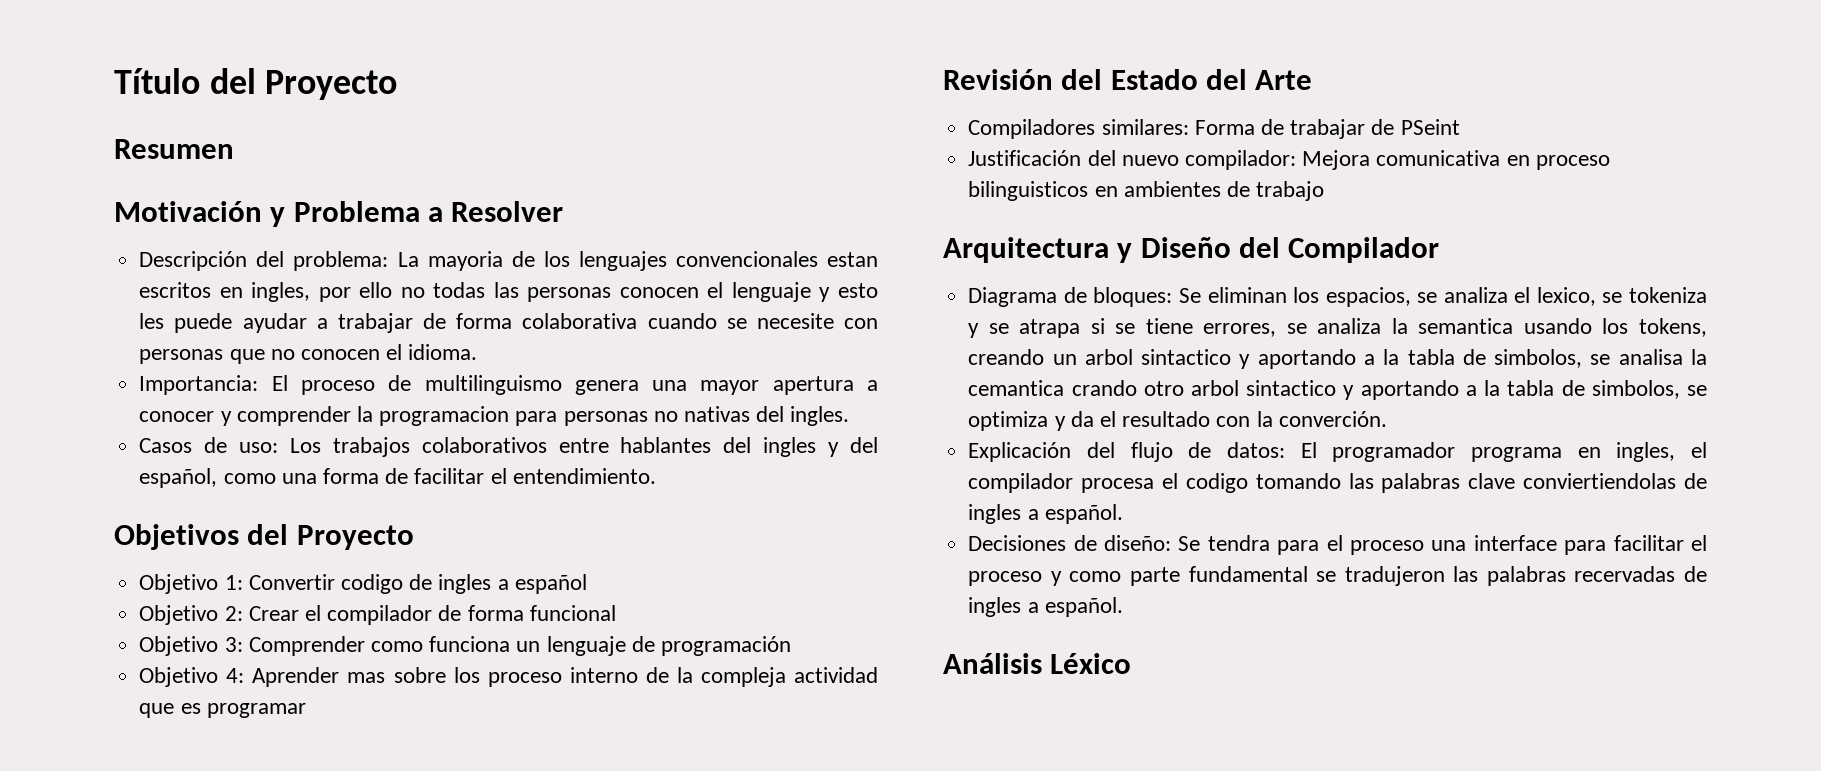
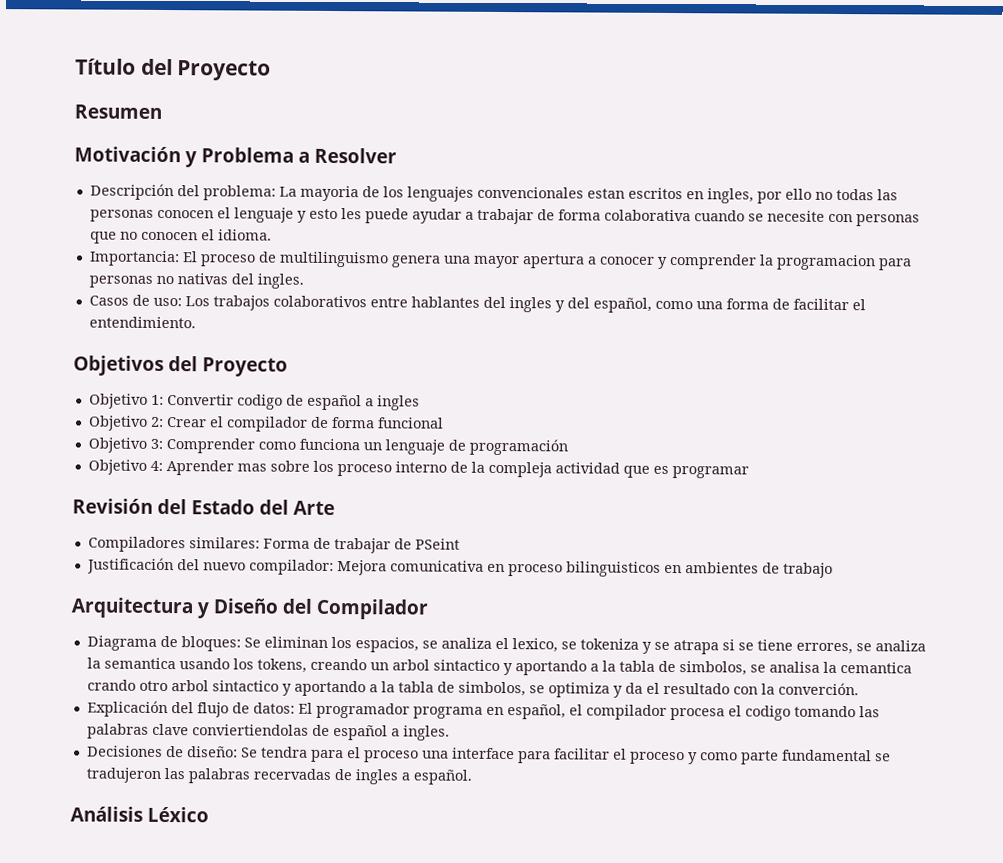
[438,574,587,594] ingles a español -> [306,394,420,411] español a ingles
[1616,442,1676,462] ingles, -> [506,704,566,720] español,
[968,504,1123,524] ingles a español. -> [332,725,450,741] español a ingles.

